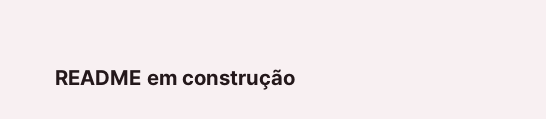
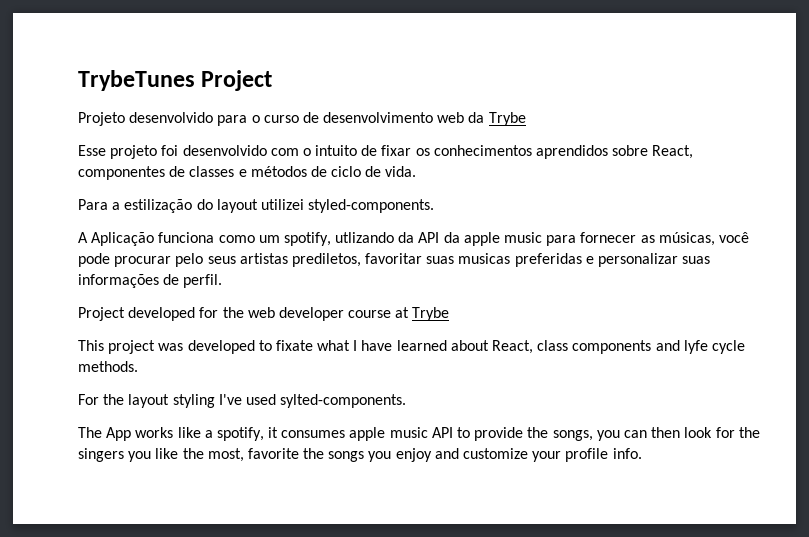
[55,69,296,90] README em construção -> [78,70,273,91] [78,112,526,126] [78,145,694,159] [78,166,417,180] [78,199,435,213] [78,232,749,246] [78,253,711,267] [78,274,223,288] [78,307,450,321] [78,340,745,354] [78,361,138,372] [78,394,407,408] [78,427,760,441] [78,448,642,462] TrybeTunes Project // Projeto desenvolvido para o curso de desenvolvimento web da Trybe // Esse projeto foi desenvolvido com o intuito de fixar os conhecimentos aprendidos sobre React, componentes de classes e métodos de ciclo de vida. // Para a estilização do layout utilizei styled-components. // A Aplicação funciona como um spotify, utlizando da API da apple music para fornecer as músicas, você pode procurar pelo seus artistas prediletos, favoritar suas musicas preferidas e personalizar suas informações de perfil. // Project developed for the web developer course at Trybe // This project was developed to fixate what I have learned about React, class components and lyfe cycle methods. // For the layout styling I've used sylted-components. // The App works like a spotify, it consumes apple music API to provide the songs, you can then look for the singers you like the most, favorite the songs you enjoy and customize your profile info.

